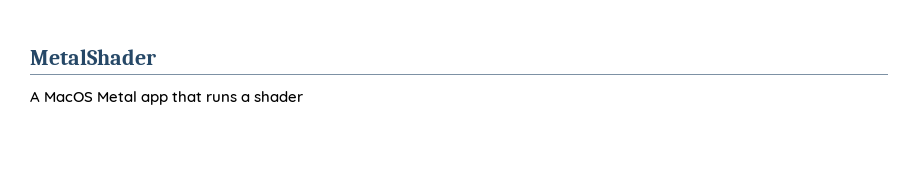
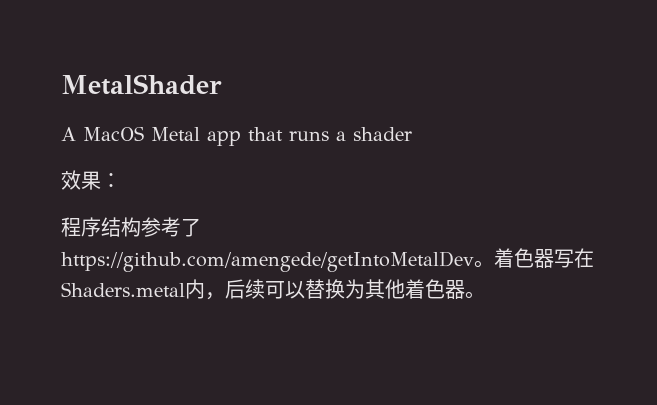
(304, 96) none -> [61,170,121,190] [61,217,201,237] [61,248,594,272] [61,279,485,300] // 效果： // 程序结构参考了https://github.com/amengede/getIntoMetalDev。着色器写在Shaders.metal内，后续可以替换为其他着色器。

